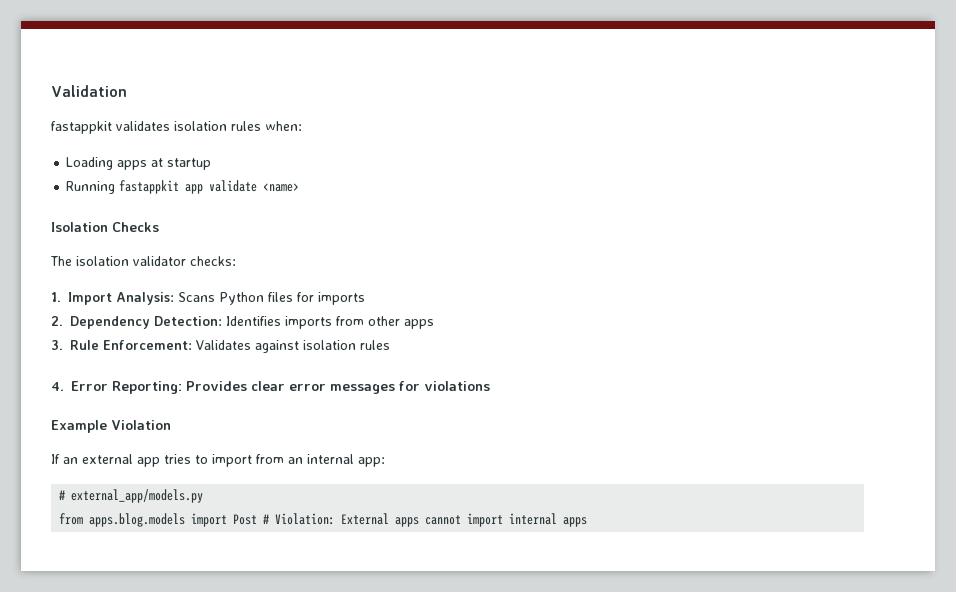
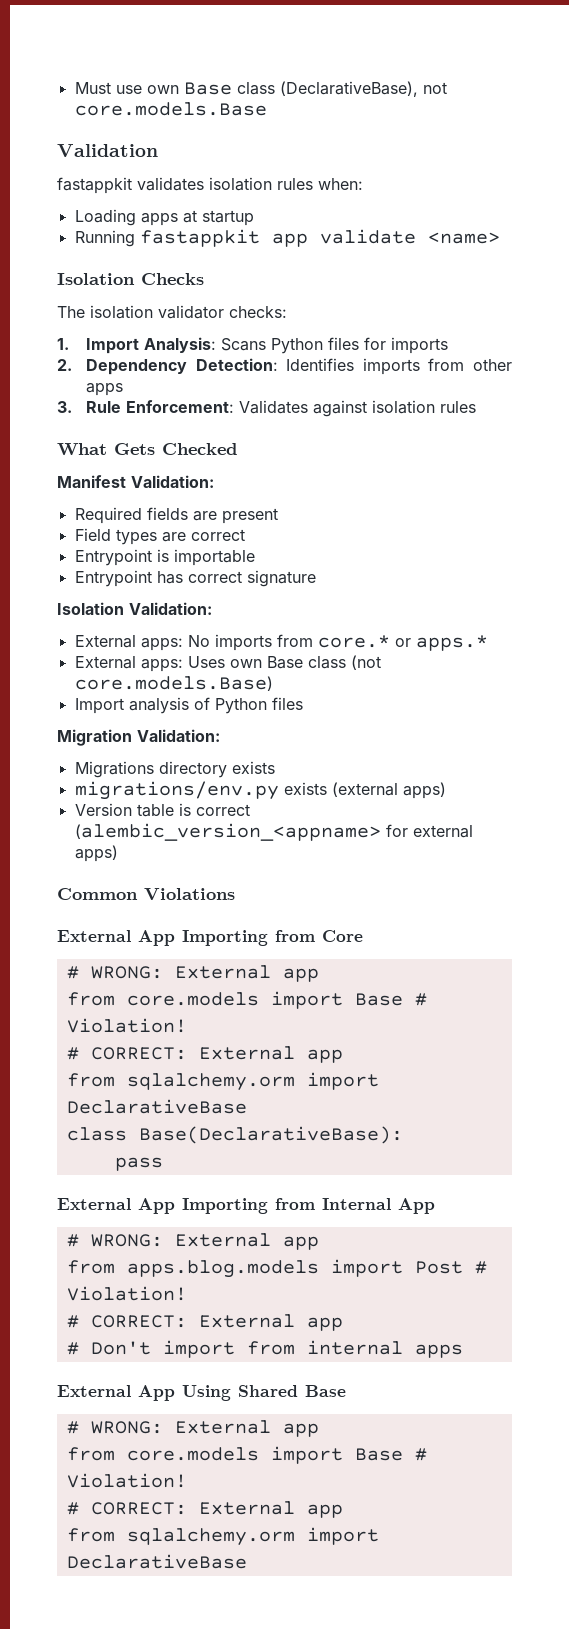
(51, 91) none -> [74,81,447,97] [74,102,267,116] Must use own Base class (DeclarativeBase), not core.models.Base //
[51,381,490,394] [51,420,171,433] [51,454,385,467] [59,489,204,503] 4. Error Reporting: Provides clear error messages for violations // Example Violation // If an external app tries to import from an internal app: // # external_app/models.py -> [57,443,237,456] [57,475,214,488] [74,507,278,524] [74,528,245,545] [74,549,255,566] [74,570,316,587] [57,602,212,615] [74,634,488,651] [74,655,381,672] [74,676,273,691] [74,697,303,714] [57,729,220,746] [74,761,275,778] [74,781,446,800] [74,803,250,817] [74,823,473,841] [74,845,118,862] [57,888,235,900] [57,930,363,946] [66,965,319,982] [66,991,427,1009] [66,1018,187,1033] [66,1046,343,1063] [66,1072,379,1091] [66,1099,247,1114] [66,1126,403,1144] [114,1157,163,1171] [57,1198,435,1214] [66,1233,319,1250] What Gets Checked // Manifest Validation: // Required fields are present // Field types are correct // Entrypoint is importable // Entrypoint has correct signature // Isolation Validation: // External apps: No imports from core.* or apps.* // External apps: Uses own Base class (not core.models.Base) // Import analysis of Python files // Migration Validation: // Migrations directory exists // migrations/env.py exists (external apps) // Version table is correct (alembic_version_<appname> for external apps) // Common Violations // External App Importing from Core // # WRONG: External app // from core.models import Base # Violation! // # CORRECT: External app // from sqlalchemy.orm import DeclarativeBase // class Base(DeclarativeBase): // pass // External App Importing from Internal App // # WRONG: External app
[275,513,588,527] Violation: External apps cannot import internal apps -> [66,1286,187,1301] [66,1314,343,1331] [66,1340,463,1358] [57,1385,346,1401] [66,1420,319,1437] [66,1446,427,1464] [66,1473,187,1488] [66,1501,343,1518] [66,1527,379,1546] [66,1554,247,1569] Violation! // # CORRECT: External app // # Don't import from internal apps // External App Using Shared Base // # WRONG: External app // from core.models import Base # Violation! // # CORRECT: External app // from sqlalchemy.orm import DeclarativeBase

